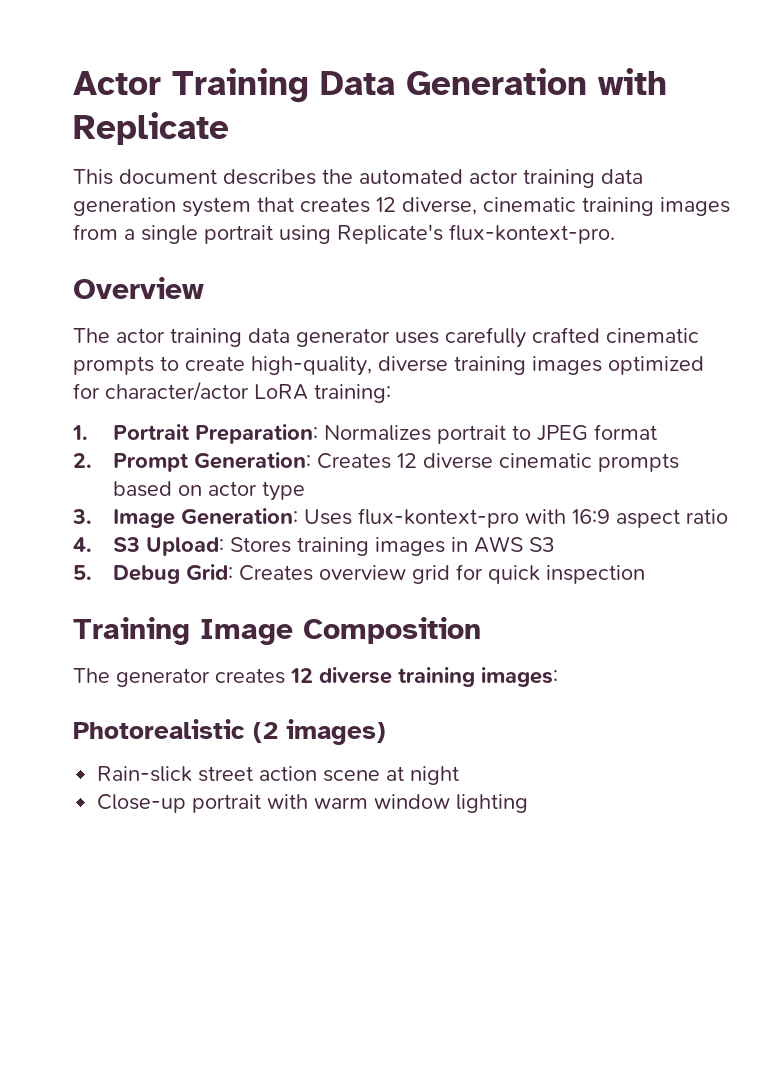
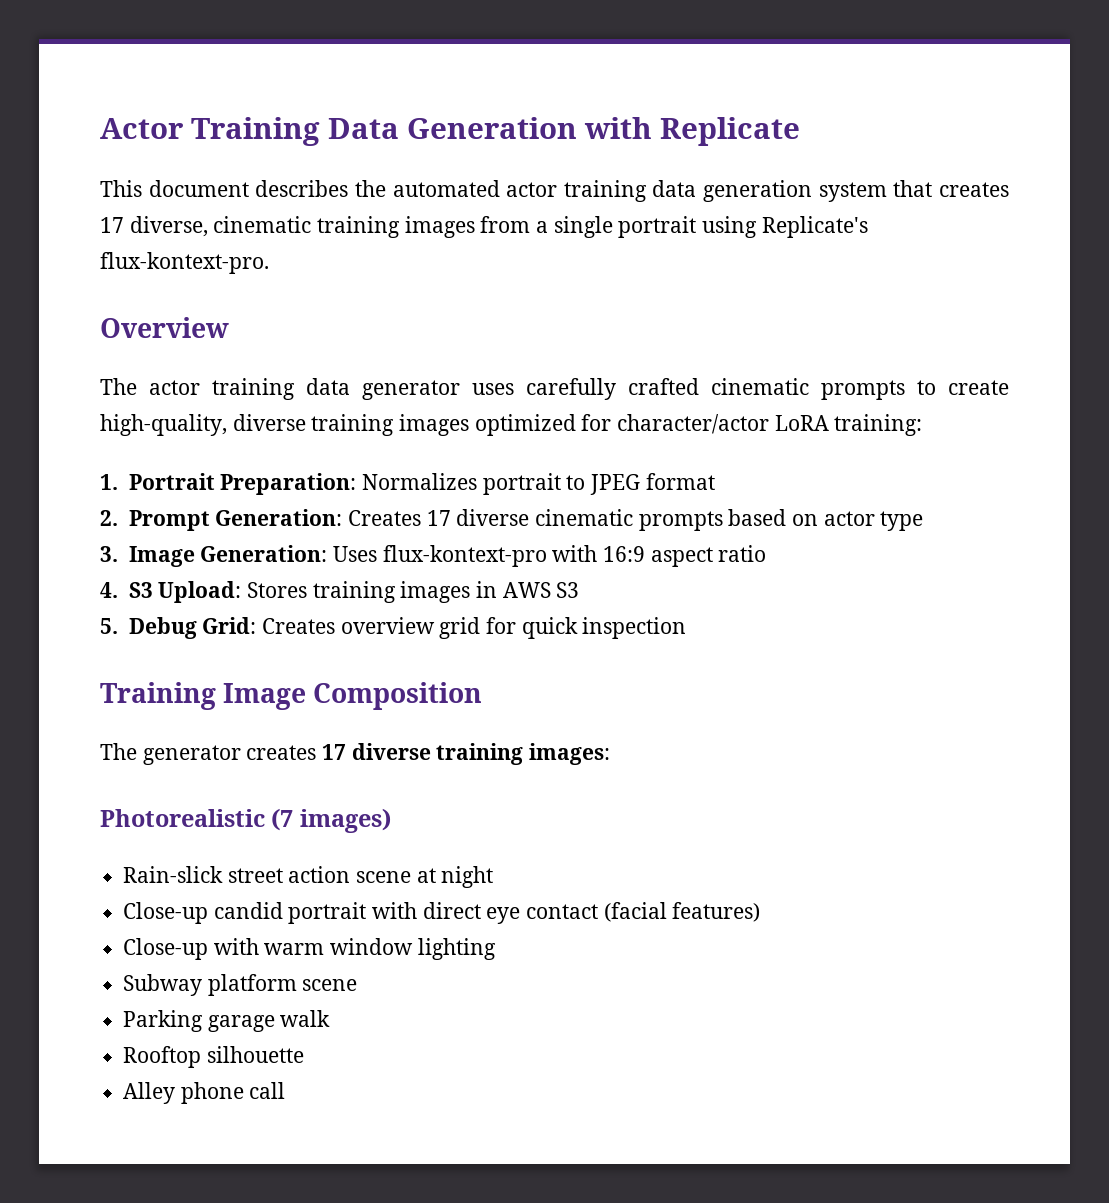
[376,197,396,212] 12 -> [100,217,124,233] 17
[397,453,418,468] 12 -> [426,510,451,526] 17
[290,668,313,683] 12 -> [322,744,347,760] 17
[253,722,278,743] (2 -> [271,808,294,831] (7
(187, 803) none -> [213,902,283,919] candid
[314,794,529,813] warm window lighting -> [422,902,761,924] [123,938,496,960] [123,974,358,996] [123,1010,331,1032] [123,1046,304,1068] [123,1082,286,1104] direct eye contact (facial features) // Close-up with warm window lighting // Subway platform scene // Parking garage walk // Rooftop silhouette // Alley phone call

